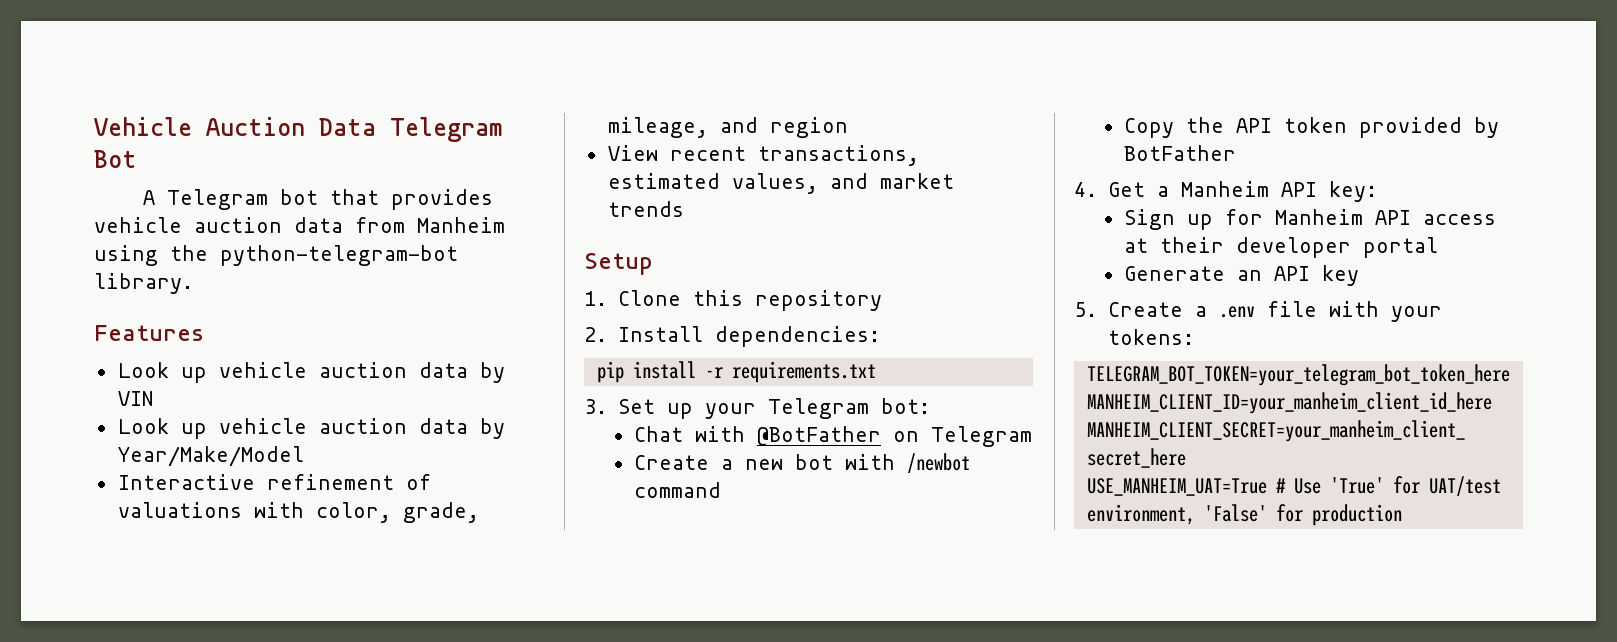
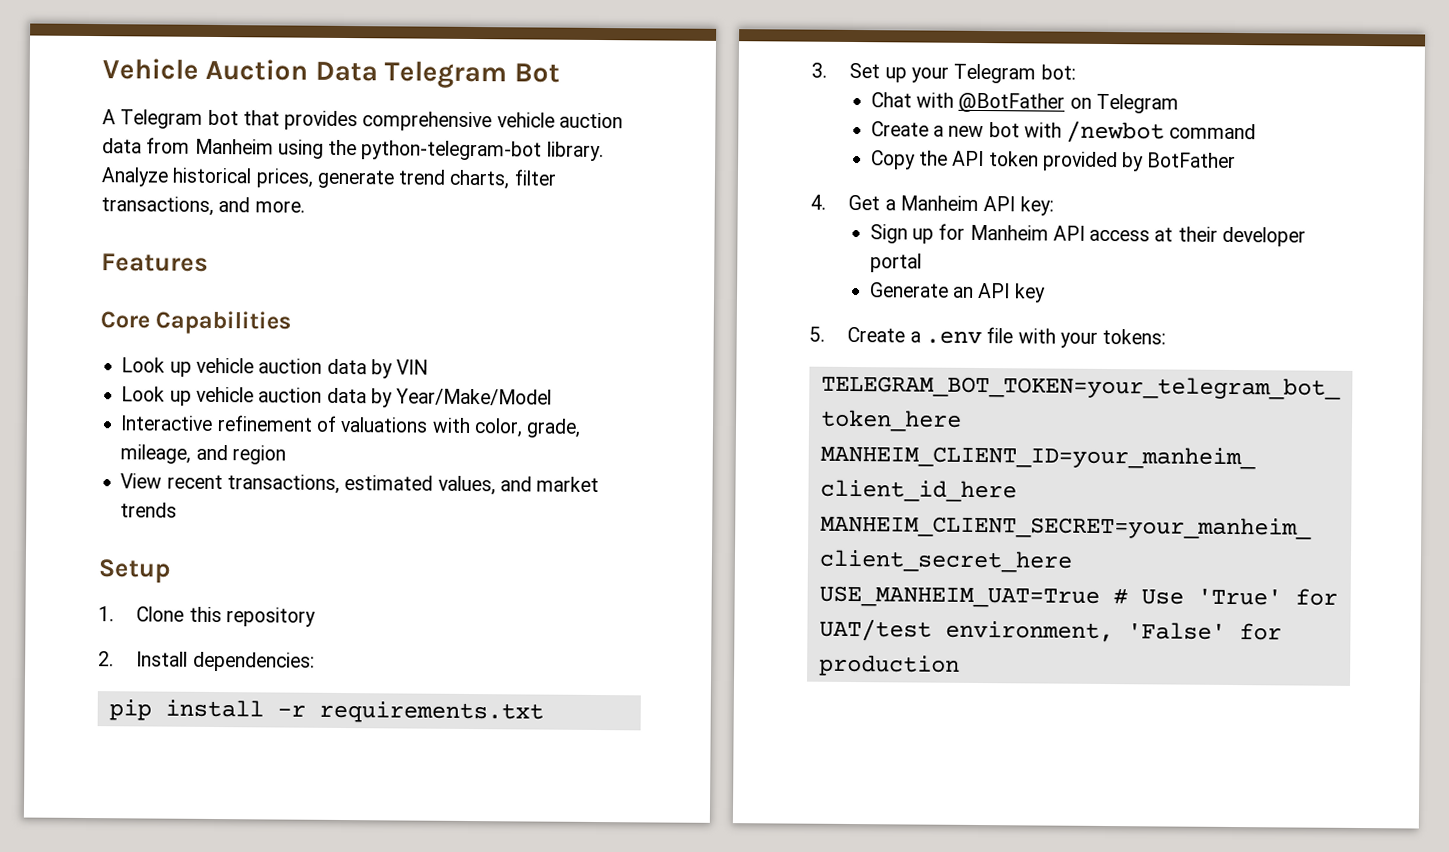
(493, 199) none -> [362,111,493,132] comprehensive
(193, 283) none -> [101,167,557,190] [101,196,305,216] Analyze historical prices, generate trend charts, filter transactions, and more.
(204, 333) none -> [100,310,292,335] // Core Capabilities

